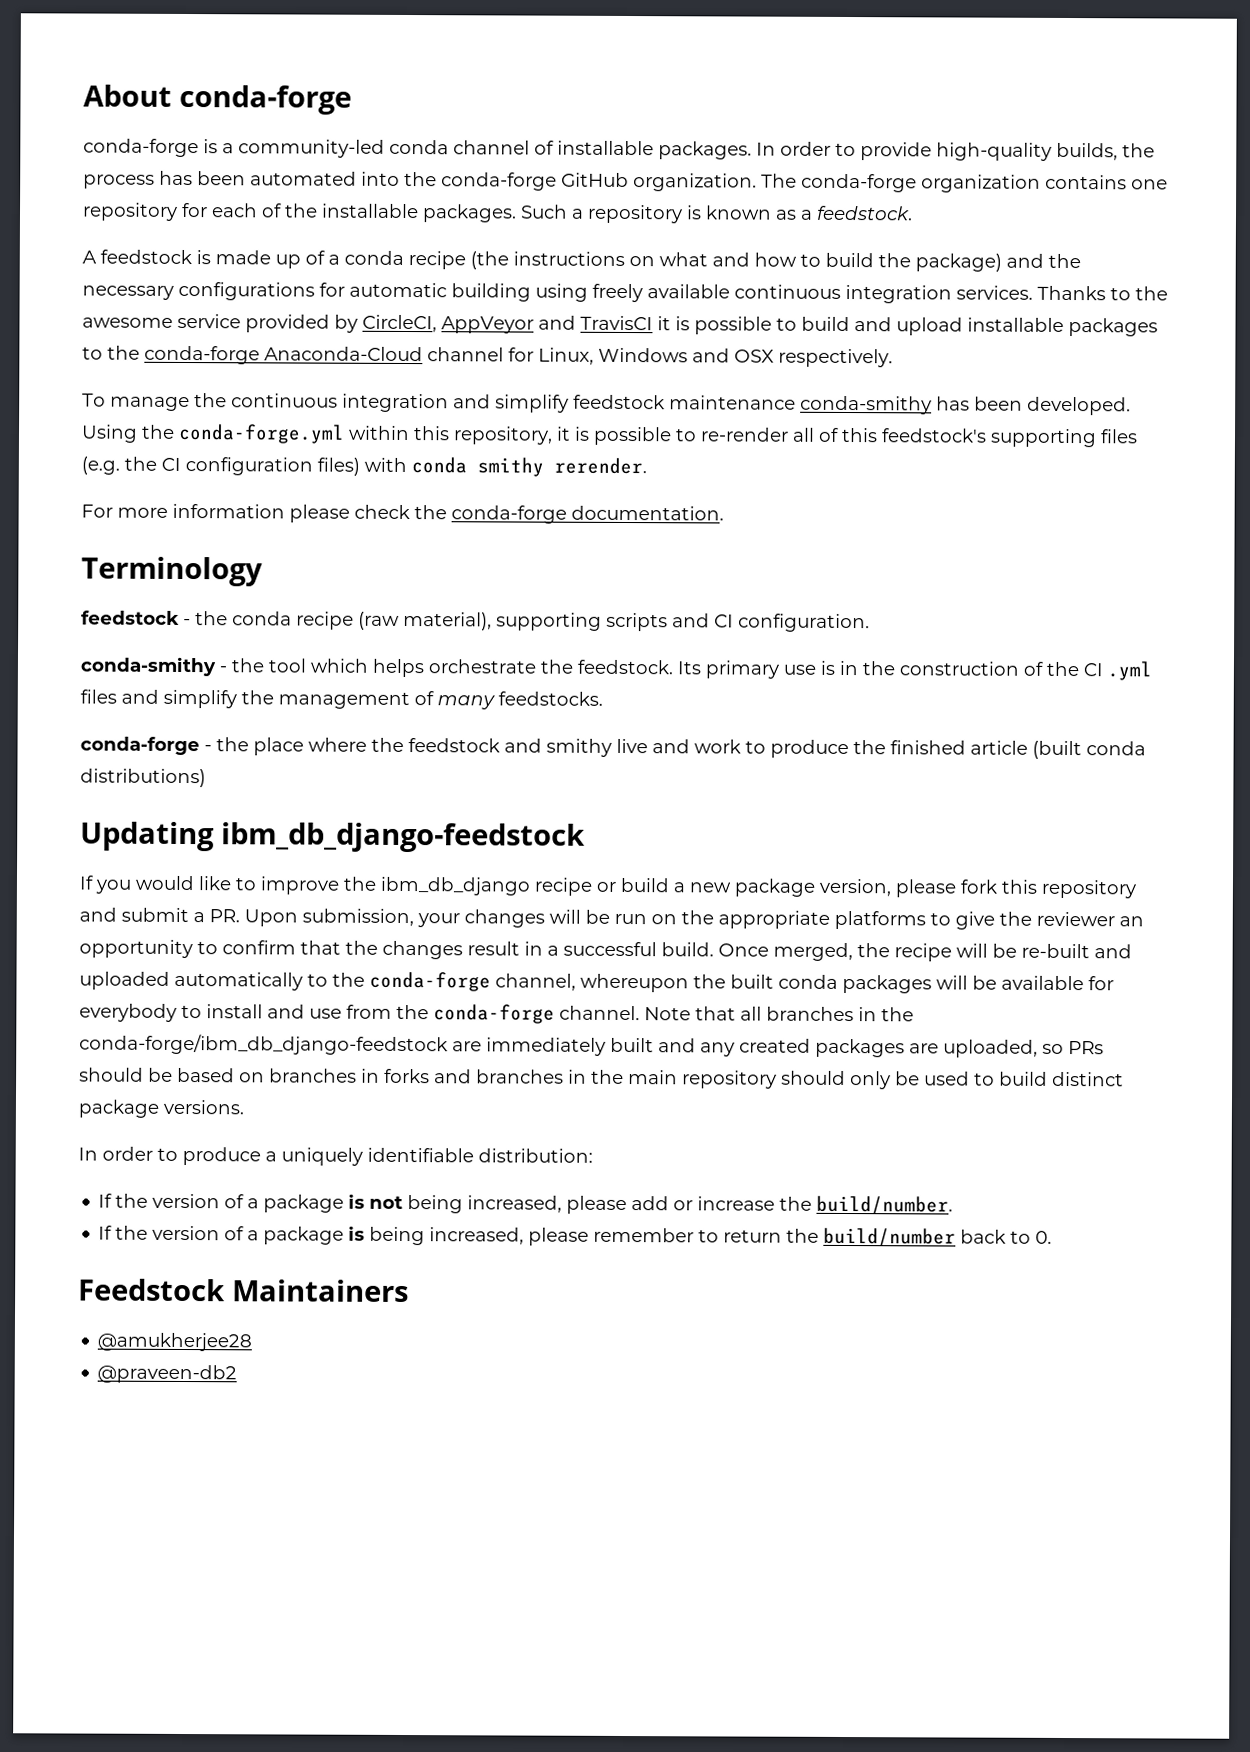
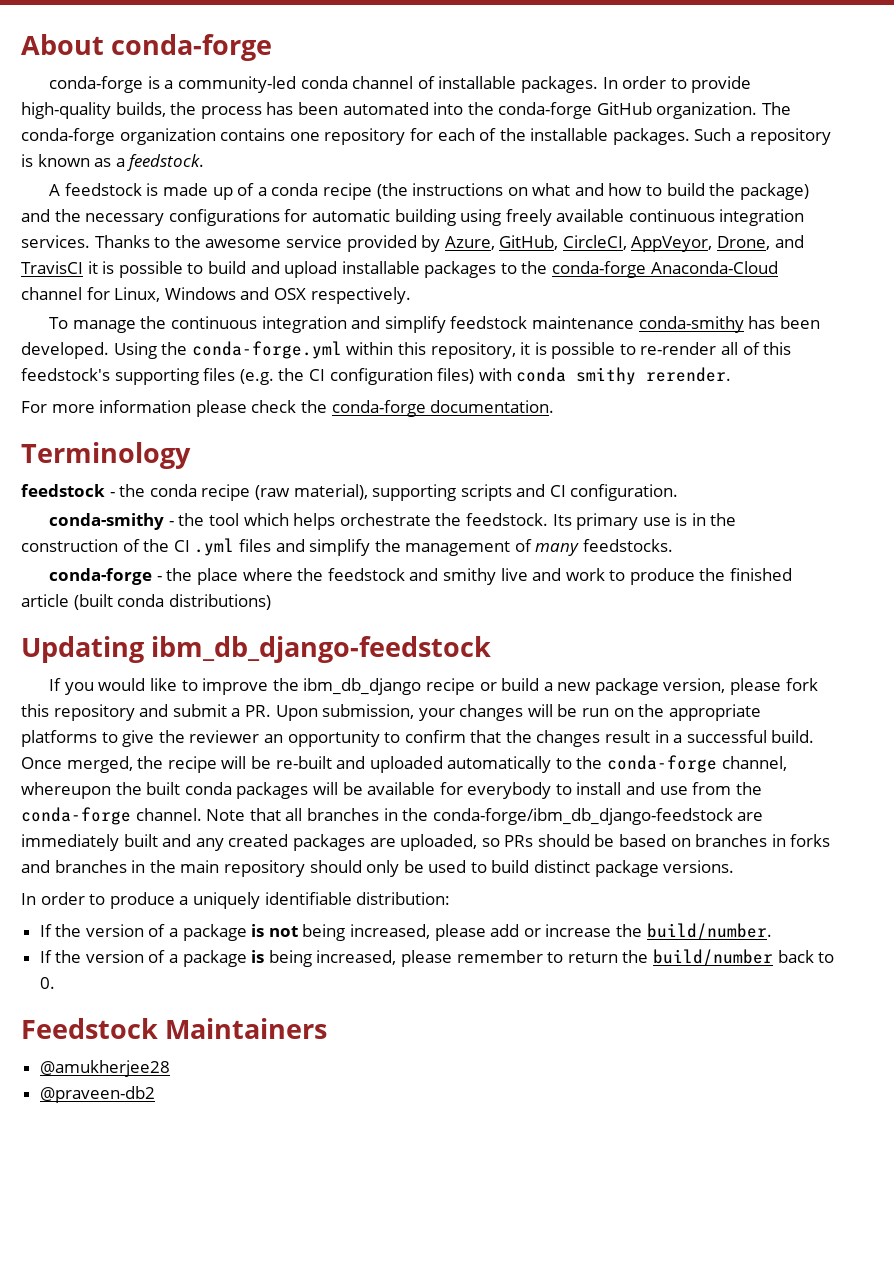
[362,314,534,334] CircleCI, AppVeyor -> [444,235,771,252] Azure, GitHub, CircleCI, AppVeyor, Drone,

